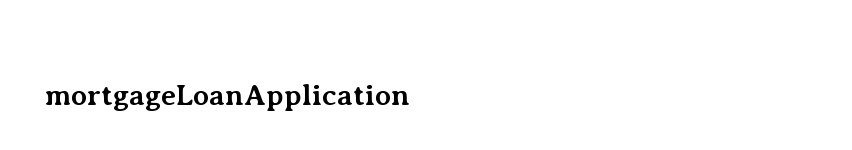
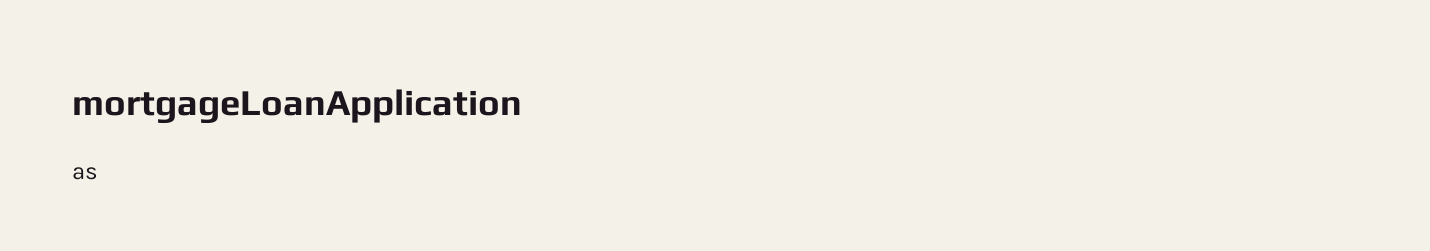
(410, 97) none -> [72,167,98,180] // as

